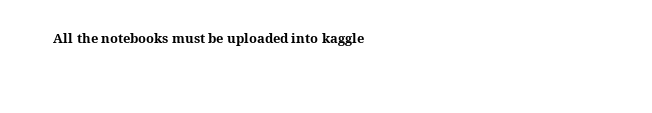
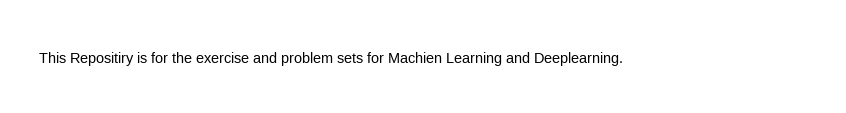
[53,33,364,46] All the notebooks must be uploaded into kaggle -> [39,52,623,66] This Repositiry is for the exercise and problem sets for Machien Learning and Deeplearning.

